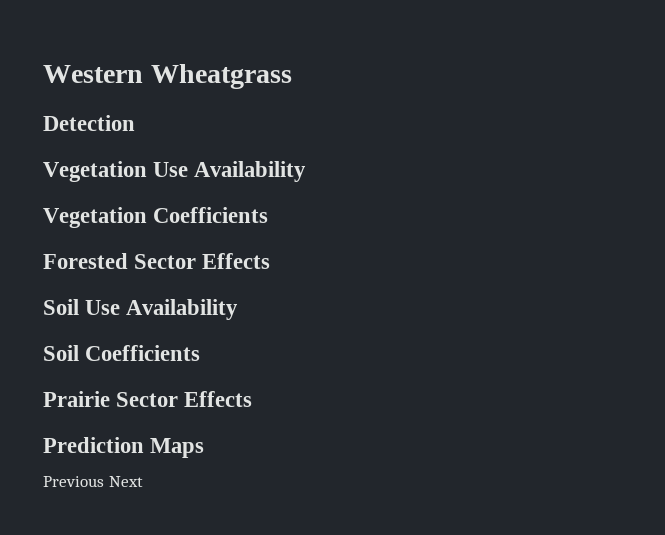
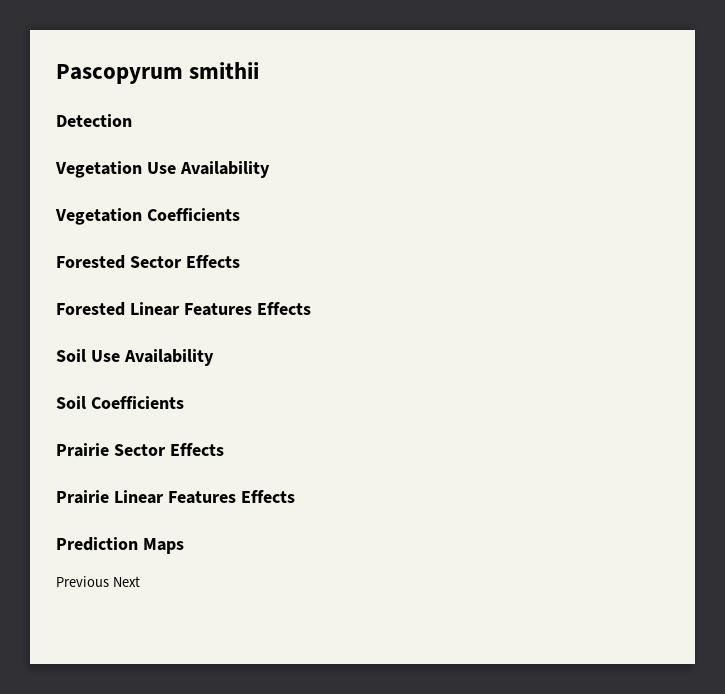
[43,64,292,89] Western Wheatgrass -> [56,62,260,84] Pascopyrum smithii
(271, 261) none -> [56,302,311,316] // Forested Linear Features Effects
(253, 399) none -> [56,490,295,504] // Prairie Linear Features Effects

